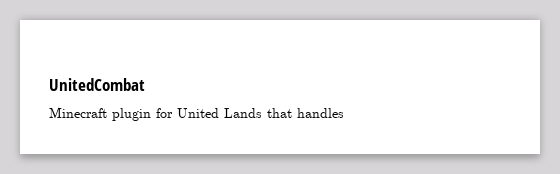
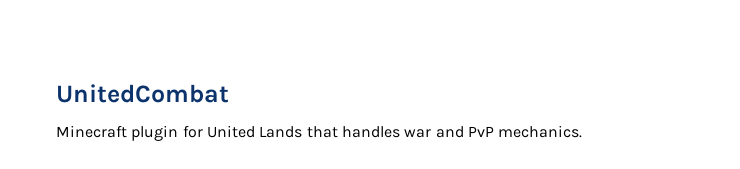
(344, 113) none -> [404,125,583,138] war and PvP mechanics.

